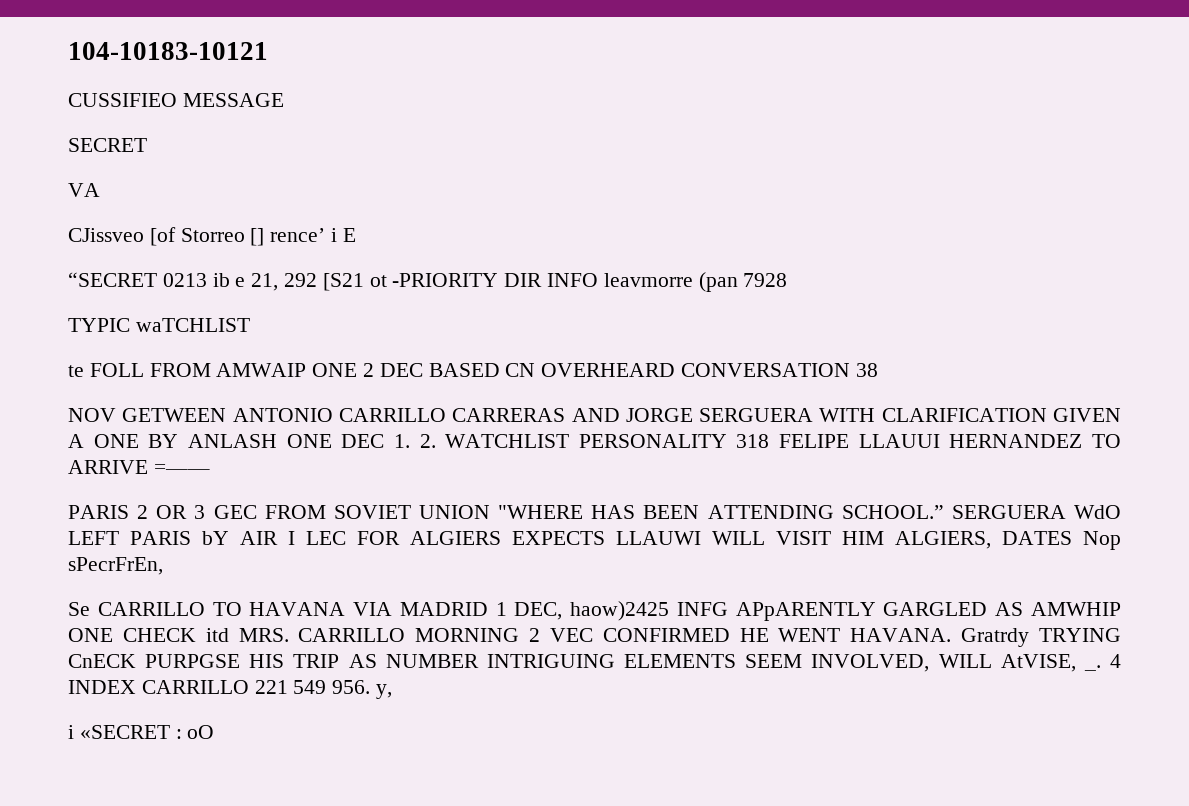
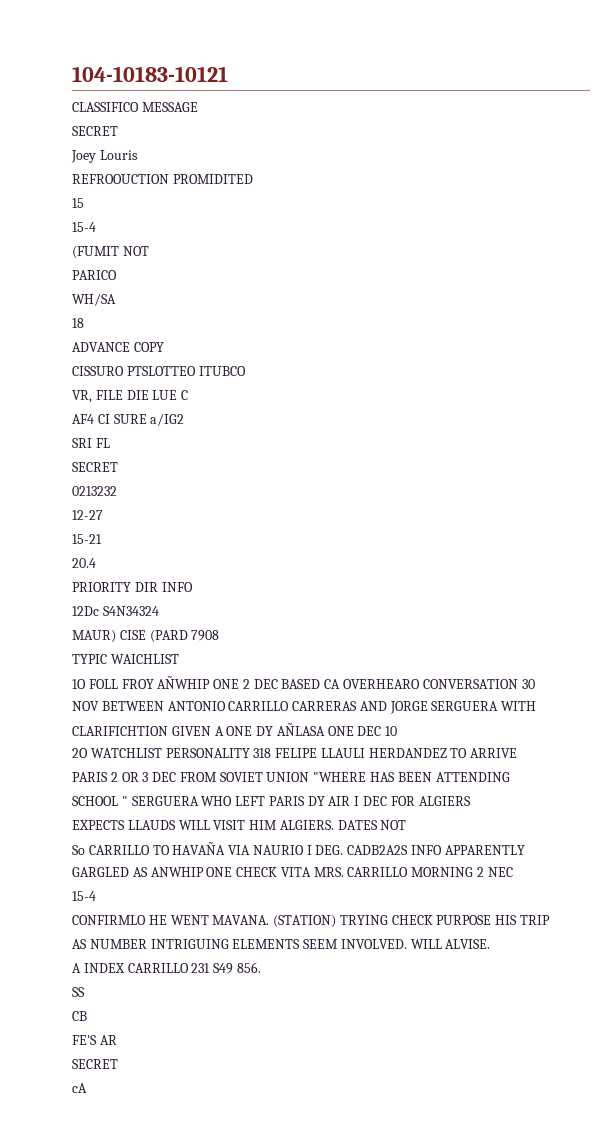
[68,93,177,107] CUSSIFIEO -> [72,102,139,112] CLASSIFICO
[68,183,100,197] [68,227,356,246] [68,272,788,292] [68,318,250,332] [68,363,878,377] VA // CJissveo [of Storreo [] rence’ i E // “SECRET 0213 ib e 21, 292 [S21 ot -PRIORITY DIR INFO leavmorre (pan 7928 // TYPIC waTCHLIST // te FOLL FROM AMWAIP ONE 2 DEC BASED CN OVERHEARD CONVERSATION 38 -> [71,150,138,163] [72,174,253,184] [72,198,84,208] [72,222,96,232] [72,246,149,259] [72,270,117,280] [72,294,116,306] [72,318,84,328] [72,342,164,352] [72,366,246,376] [72,390,189,403] [72,414,185,426] [72,438,110,448] [72,462,118,472] [72,486,117,496] [72,510,103,520] [72,534,102,544] [72,558,96,568] [72,582,193,592] [72,606,159,616] [72,630,220,643] [72,654,179,664] [72,676,535,689] Joey Louris // REFROOUCTION PROMIDITED // 15 // 15-4 // (FUMIT NOT // PARICO // WH/SA // 18 // ADVANCE COPY // CISSURO PTSLOTTEO ITUBCO // VR, FILE DIE LUE C // AF4 CI SURE a/IG2 // SRI FL // SECRET // 0213232 // 12-27 // 15-21 // 20.4 // PRIORITY DIR INFO // 12Dc S4N34324 // MAUR) CISE (PARD 7908 // TYPIC WAICHLIST // 1O FOLL FROY AÑWHIP ONE 2 DEC BASED CA OVERHEARO CONVERSATION 30
[122,408,227,422] GETWEEN -> [101,701,164,711] BETWEEN
[881,408,1047,422] CLARIFICATION -> [72,726,168,736] // CLARIFICHTION
[148,434,436,448] BY ANLASH ONE DEC 1. 2. -> [256,723,398,736] [72,748,88,758] DY AÑLASA ONE DEC 10 // 2O
[858,434,1083,448] LLAUUI HERNANDEZ -> [320,748,447,758] LLAULI HERDANDEZ
[153,464,210,474] =—— -> (518, 753) none
[213,505,257,519] GEC -> [152,772,177,782] DEC
[841,505,1121,519] SCHOOL.” SERGUERA WdO -> [72,796,233,806] // SCHOOL " SERGUERA WHO
[202,531,229,545] bY -> [307,796,325,806] DY
[306,531,346,545] LEC -> [363,796,388,806] DEC
[512,531,701,545] EXPECTS LLAUWI -> [72,820,176,830] // EXPECTS LLAUDS
[895,531,1121,550] [68,557,163,575] [68,601,876,621] ALGIERS, DATES Nop sPecrFrEn, // Se CARRILLO TO HAVANA VIA MADRID 1 DEC, haow)2425 INFG APpARENTLY -> [279,820,407,830] [72,842,525,855] ALGIERS. DATES NOT // So CARRILLO TO HAVAÑA VIA NAURIO I DEG. CADB2A2S INFO APPARENTLY //
[1030,602,1121,616] AMWHIP -> [150,867,204,877] ANWHIP
[205,628,229,642] itd -> [280,867,311,877] VITA
[549,628,1121,647] [68,654,241,668] VEC CONFIRMED HE WENT HAVANA. Gratrdy TRYING CnECK PURPGSE -> [487,867,513,877] [72,891,96,901] [72,915,492,928] NEC // 15-4 // CONFIRMLO HE WENT MAVANA. (STATION) TRYING CHECK PURPOSE
(340, 661) none -> (551, 920) //
[811,654,1122,672] [68,680,393,699] [68,725,215,739] INVOLVED, WILL AtVISE, _. 4 INDEX CARRILLO 221 549 956. y, // i «SECRET : oO -> [340,939,491,949] [72,962,261,974] [72,987,85,997] [72,1011,87,1021] [72,1035,117,1045] [72,1059,118,1069] [72,1083,87,1093] INVOLVED. WILL ALVISE. // A INDEX CARRILLO 231 S49 856. // SS // CB // FE'S AR // SECRET // cA

